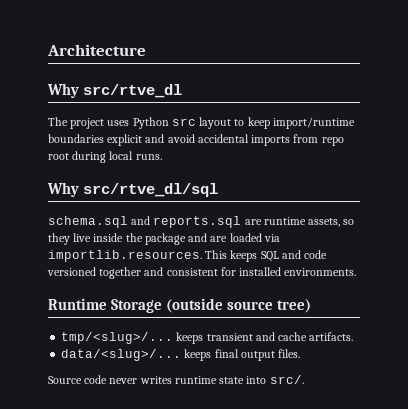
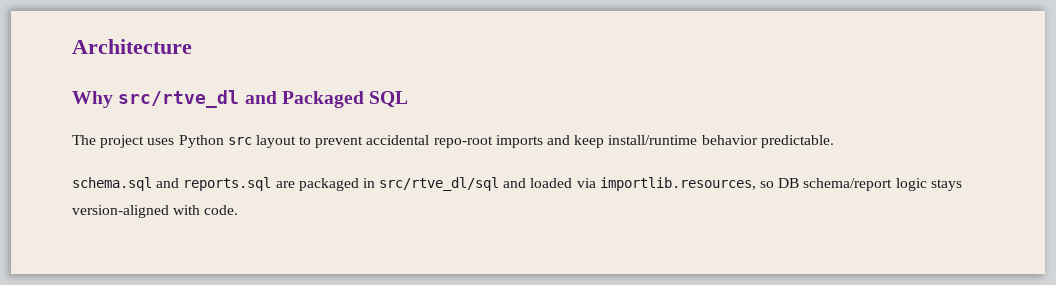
(183, 91) none -> [244,91,409,108] and Packaged SQL
[247,117,355,129] [48,134,344,146] [48,151,162,163] [47,182,219,197] [48,216,355,228] [48,233,280,245] [48,250,328,262] [47,267,357,279] [48,298,312,313] [61,332,354,344] [61,349,301,361] [48,375,304,384] keep import/runtime boundaries explicit and avoid accidental imports from repo root during local runs. // Why src/rtve_dl/sql // schema.sql and reports.sql are runtime assets, so they live inside the package and are loaded via importlib.resources. This keeps SQL and code versioned together and consistent for installed environments. // Runtime Storage (outside source tree) // tmp/<slug>/... keeps transient and cache artifacts. // data/<slug>/... keeps final output files. // Source code never writes runtime state into src/. -> [315,135,834,148] [72,177,962,191] [72,205,239,218] prevent accidental repo-root imports and keep install/runtime behavior predictable. // schema.sql and reports.sql are packaged in src/rtve_dl/sql and loaded via importlib.resources, so DB schema/report logic stays version-aligned with code.

